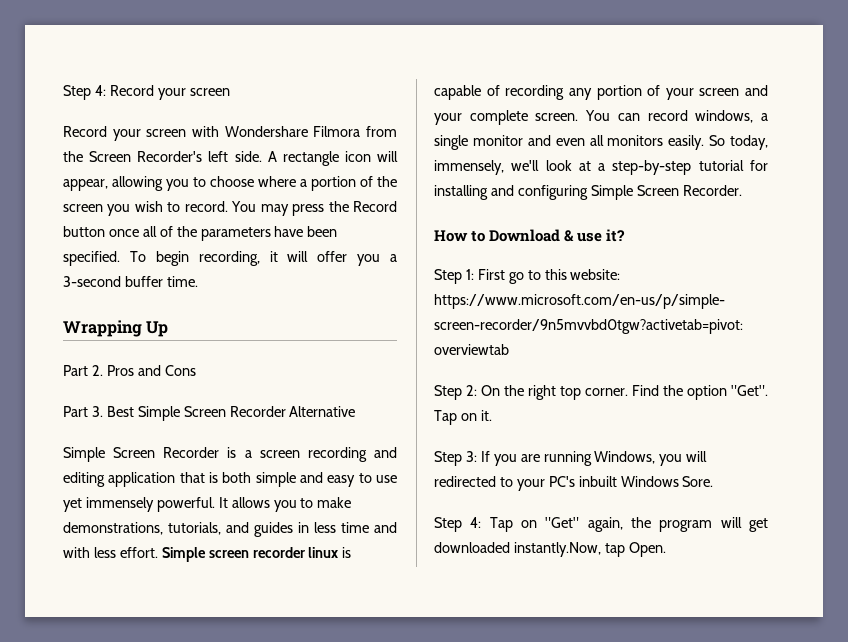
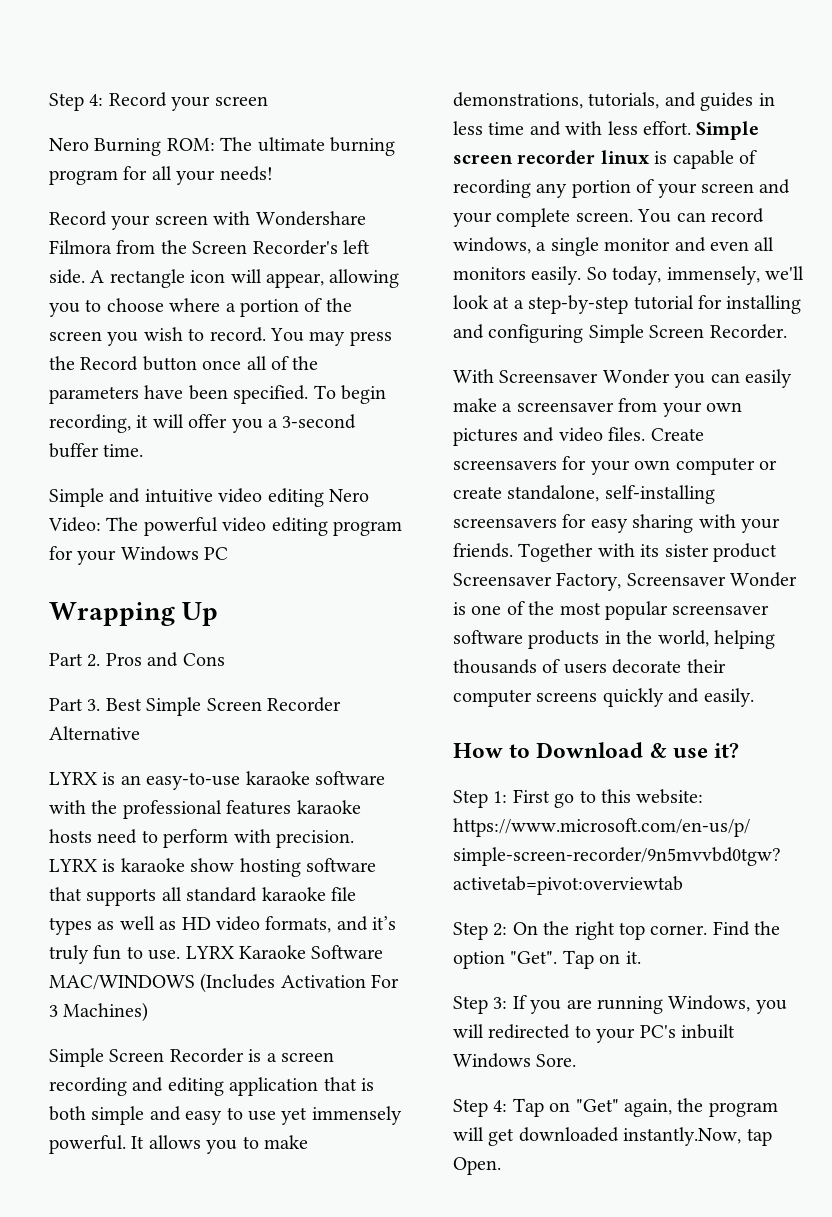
(230, 92) none -> [49,137,395,156] [49,166,273,185] // Nero Burning ROM: The ultimate burning program for all your needs!
(198, 281) none -> [49,488,369,507] [48,517,402,536] [49,546,229,565] // Simple and intuitive video editing Nero Video: The powerful video editing program for your Windows PC
(356, 411) none -> [49,771,385,790] [49,800,361,819] [49,829,354,848] [49,858,376,877] [49,887,356,906] [49,916,397,935] [49,945,384,964] [49,973,400,993] [49,1002,149,1022] // LYRX is an easy-to-use karaoke software with the professional features karaoke hosts need to perform with precision. LYRX is karaoke show hosting software that supports all standard karaoke file types as well as HD video formats, and it’s truly fun to use. LYRX Karaoke Software MAC/WINDOWS (Includes Activation For 3 Machines)
(742, 190) none -> [453,369,792,388] [453,398,742,417] [453,427,704,446] [453,456,777,475] [453,485,715,504] [453,514,780,533] [453,543,777,562] [453,572,798,591] [453,601,770,620] [453,630,775,649] [453,659,726,674] [453,688,754,707] // With Screensaver Wonder you can easily make a screensaver from your own pictures and video files. Create screensavers for your own computer or create standalone, self-installing screensavers for easy sharing with your friends. Together with its sister product Screensaver Factory, Screensaver Wonder is one of the most popular screensaver software products in the world, helping thousands of users decorate their computer screens quickly and easily.

